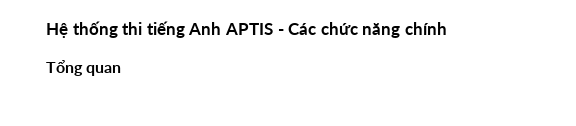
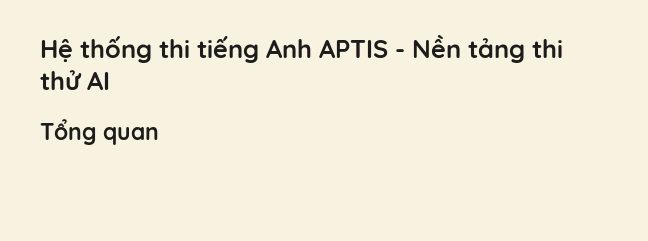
[288,22,447,38] Các chức năng chính -> [412,35,563,63] [40,70,110,90] Nền tảng thi thử AI

